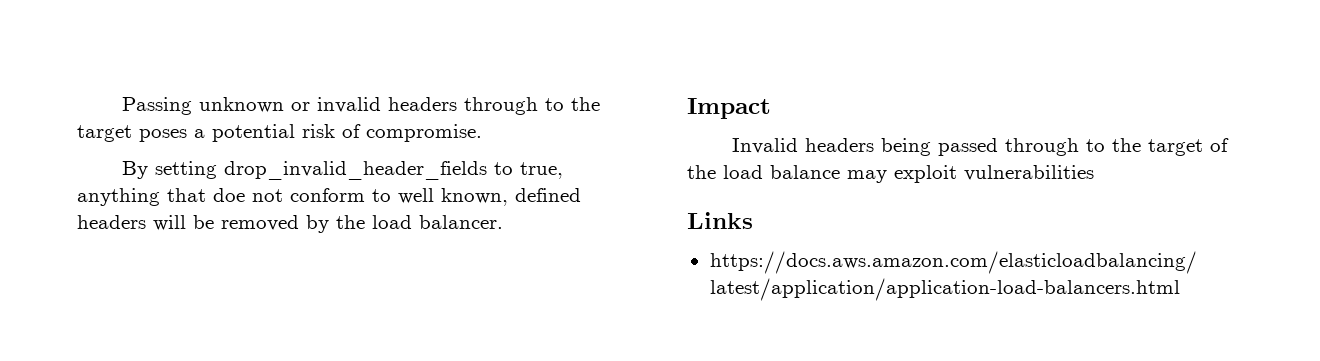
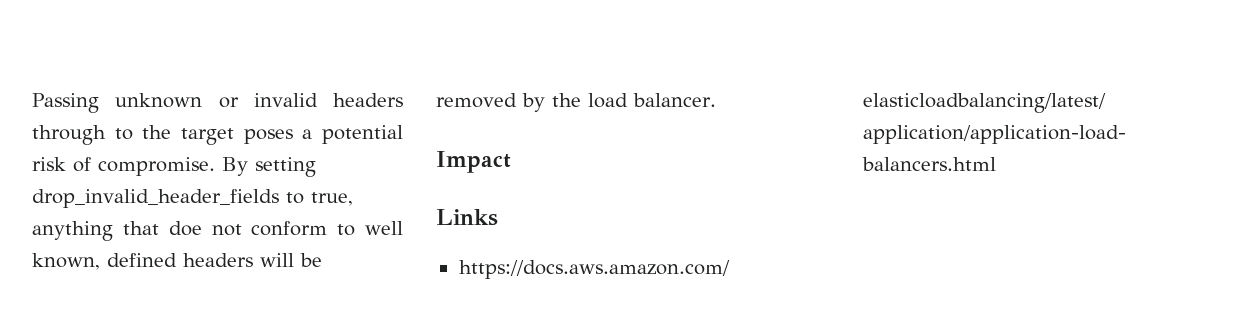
(482, 133) // -> (215, 166) none
[732,138,1230,156] [687,165,1094,183] // Invalid headers being passed through to the target of the load balance may exploit vulnerabilities -> (511, 162) none

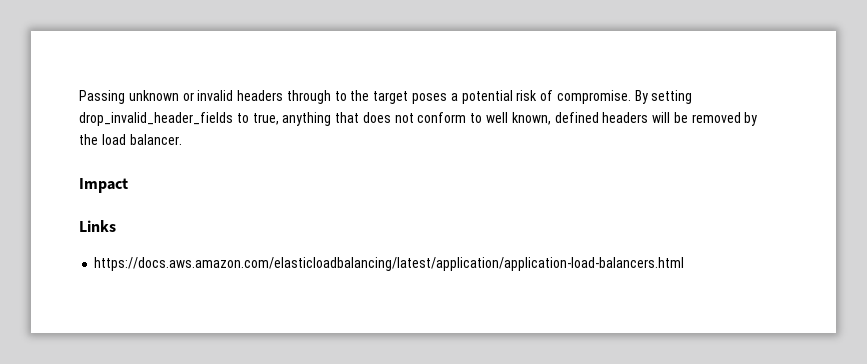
[168,221,202,236] doe -> [362,112,391,123] does

